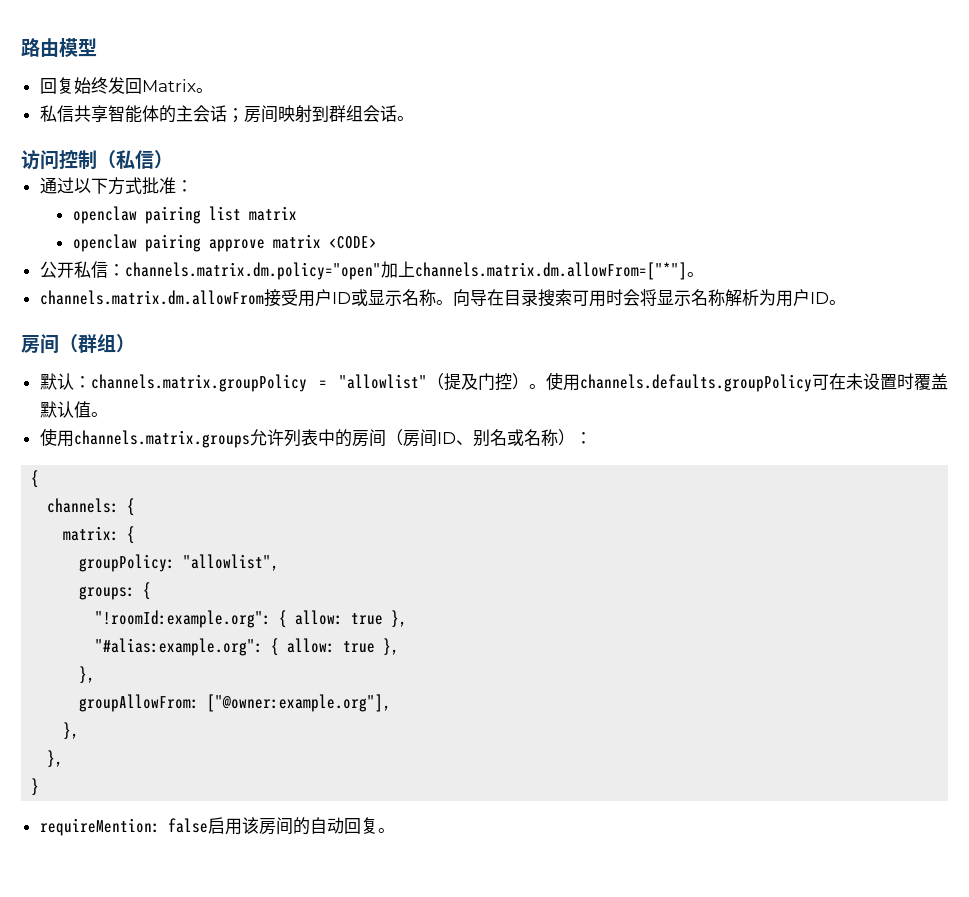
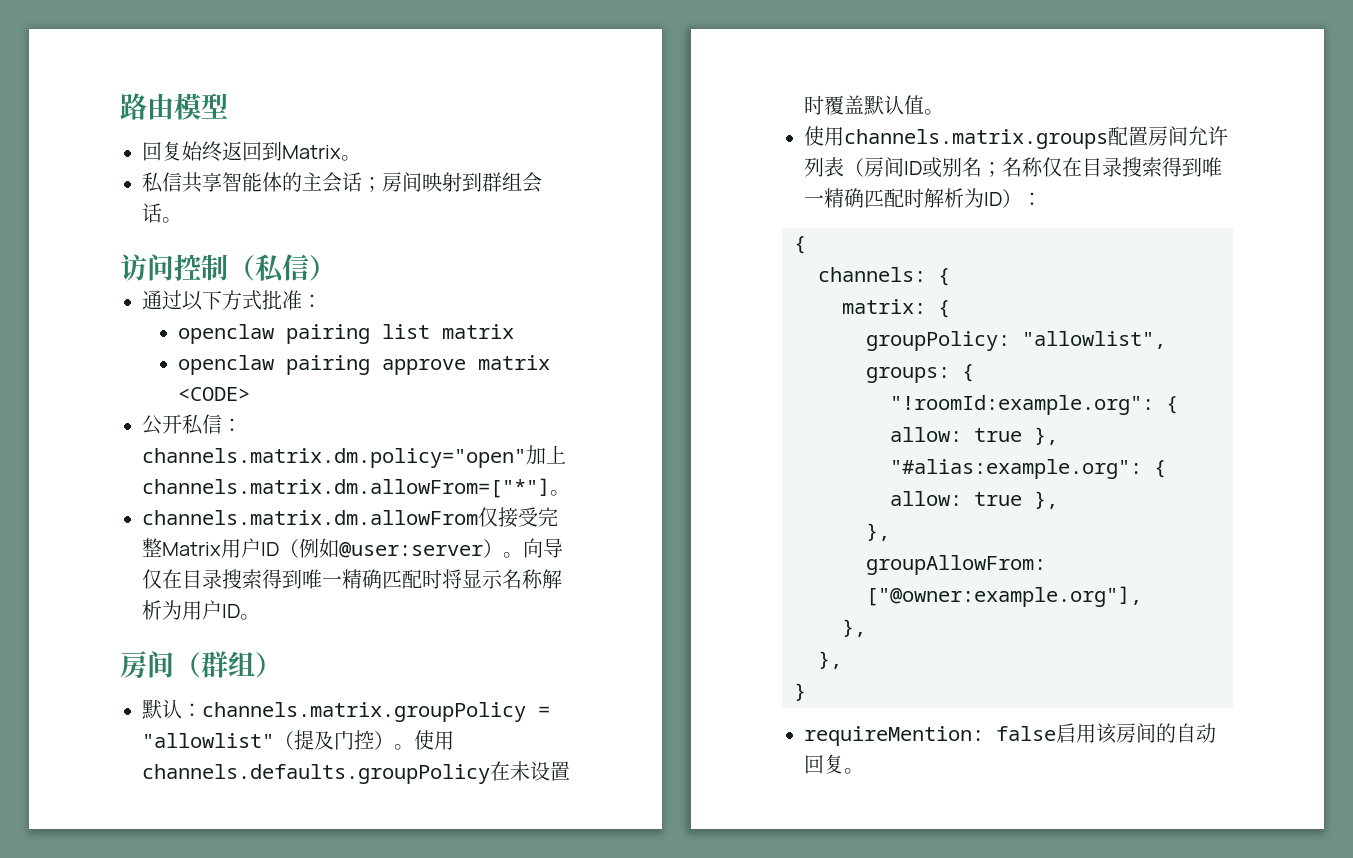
[107,77,142,94] 发回 -> [222,141,282,161] 返回到
[263,289,640,307] 接受用户ID或显示名称。向导在目录搜索可用时会 -> [478,507,558,528] [142,538,563,558] [142,569,442,589] 仅接受完整Matrix用户ID（例如@user:server）。向导仅在目录搜索得到唯一精确匹配时
[812,374,829,390] 可 -> (490, 774) none
[249,429,558,447] 允许列表中的房间（房间ID、别名或名称 -> [1108,126,1228,146] [804,157,1222,178] [804,188,1002,208] 配置房间允许列表（房间ID或别名；名称仅在目录搜索得到唯一精确匹配时解析为ID

